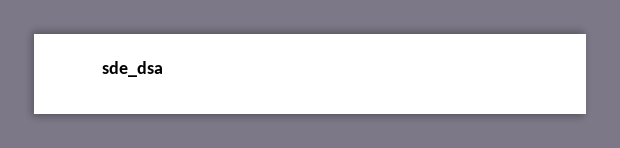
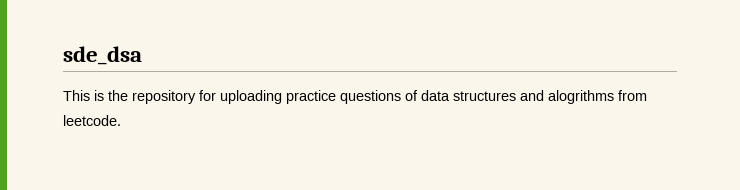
(163, 69) none -> [63,90,647,104] [63,115,121,126] // This is the repository for uploading practice questions of data structures and alogrithms from leetcode.

